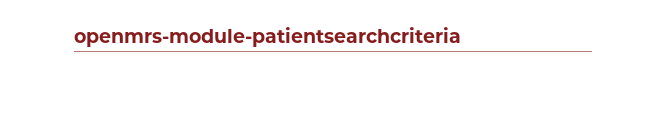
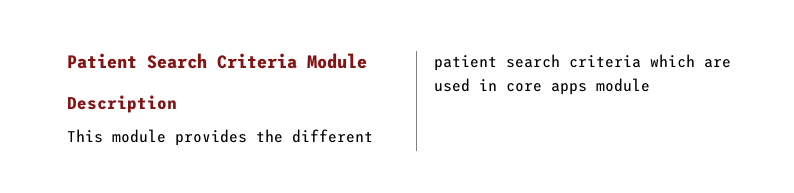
[74,27,461,47] openmrs-module-patientsearchcriteria -> [67,53,367,69] [67,95,177,113] [67,129,373,146] [434,54,731,71] [434,78,650,95] Patient Search Criteria Module // Description // This module provides the different patient search criteria which are used in core apps module

